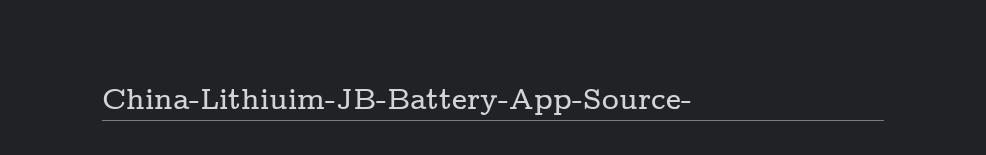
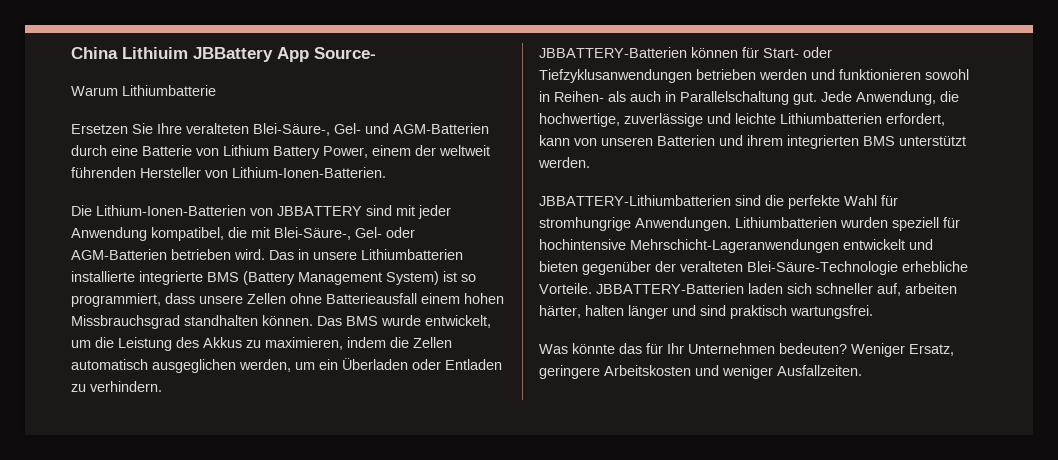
[102,89,692,115] China-Lithiuim-JB-Battery-App-Source- -> [71,47,376,62] [71,85,216,96] [71,123,489,136] [71,145,490,159] [71,167,386,178] [71,205,451,219] [71,227,415,241] [71,249,463,260] [71,271,476,285] [71,293,504,307] [71,315,491,329] [71,337,452,351] [71,358,502,373] [71,381,162,392] [539,47,832,58] [539,69,969,83] [539,91,959,105] [539,113,945,127] [539,135,966,149] [538,157,590,168] [539,195,898,209] [539,217,960,231] [539,239,933,253] [539,261,968,275] [539,283,957,296] [539,305,873,319] [539,343,954,357] [539,365,862,379] China Lithiuim JBBattery App Source- // Warum Lithiumbatterie // Ersetzen Sie Ihre veralteten Blei-Säure-, Gel- und AGM-Batterien durch eine Batterie von Lithium Battery Power, einem der weltweit führenden Hersteller von Lithium-Ionen-Batterien. // Die Lithium-Ionen-Batterien von JBBATTERY sind mit jeder Anwendung kompatibel, die mit Blei-Säure-, Gel- oder AGM-Batterien betrieben wird. Das in unsere Lithiumbatterien installierte integrierte BMS (Battery Management System) ist so programmiert, dass unsere Zellen ohne Batterieausfall einem hohen Missbrauchsgrad standhalten können. Das BMS wurde entwickelt, um die Leistung des Akkus zu maximieren, indem die Zellen automatisch ausgeglichen werden, um ein Überladen oder Entladen zu verhindern. // JBBATTERY-Batterien können für Start- oder Tiefzyklusanwendungen betrieben werden und funktionieren sowohl in Reihen- als auch in Parallelschaltung gut. Jede Anwendung, die hochwertige, zuverlässige und leichte Lithiumbatterien erfordert, kann von unseren Batterien und ihrem integrierten BMS unterstützt werden. // JBBATTERY-Lithiumbatterien sind die perfekte Wahl für stromhungrige Anwendungen. Lithiumbatterien wurden speziell für hochintensive Mehrschicht-Lageranwendungen entwickelt und bieten gegenüber der veralteten Blei-Säure-Technologie erhebliche Vorteile. JBBATTERY-Batterien laden sich schneller auf, arbeiten härter, halten länger und sind praktisch wartungsfrei. // Was könnte das für Ihr Unternehmen bedeuten? Weniger Ersatz, geringere Arbeitskosten und weniger Ausfallzeiten.

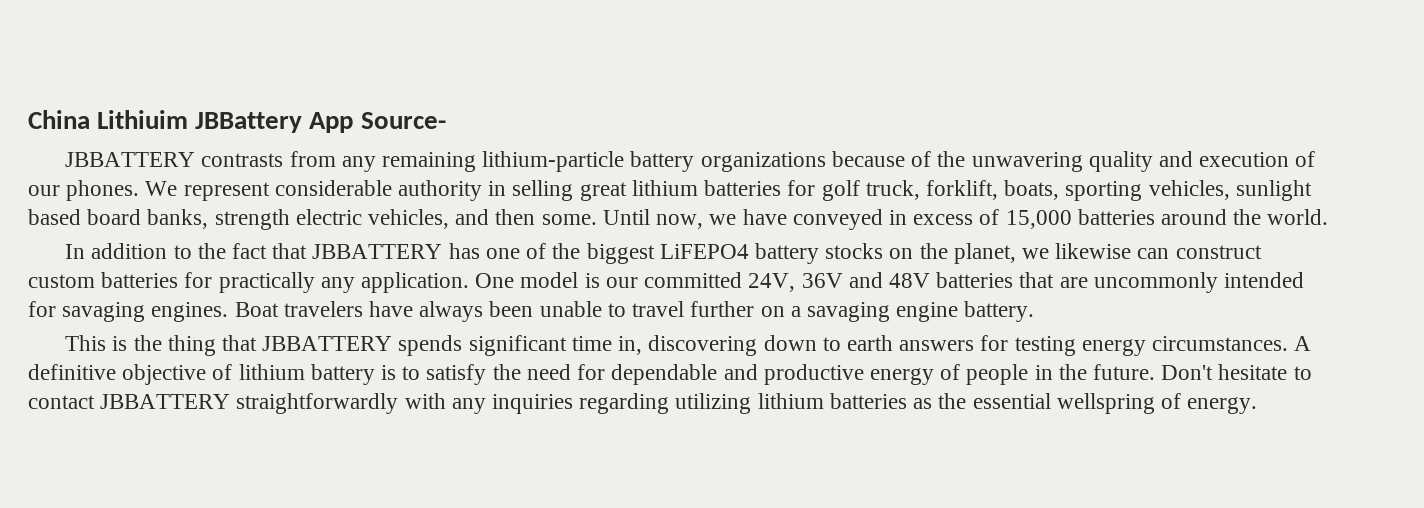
[71,85,216,96] [71,123,489,136] [71,145,490,159] [71,167,386,178] [71,205,451,219] [71,227,415,241] [71,249,463,260] [71,271,476,285] [71,293,504,307] [71,315,491,329] [71,337,452,351] [71,358,502,373] [71,381,162,392] [539,47,832,58] [539,69,969,83] [539,91,959,105] [539,113,945,127] [539,135,966,149] [538,157,590,168] [539,195,898,209] [539,217,960,231] [539,239,933,253] [539,261,968,275] [539,283,957,296] [539,305,873,319] [539,343,954,357] [539,365,862,379] Warum Lithiumbatterie // Ersetzen Sie Ihre veralteten Blei-Säure-, Gel- und AGM-Batterien durch eine Batterie von Lithium Battery Power, einem der weltweit führenden Hersteller von Lithium-Ionen-Batterien. // Die Lithium-Ionen-Batterien von JBBATTERY sind mit jeder Anwendung kompatibel, die mit Blei-Säure-, Gel- oder AGM-Batterien betrieben wird. Das in unsere Lithiumbatterien installierte integrierte BMS (Battery Management System) ist so programmiert, dass unsere Zellen ohne Batterieausfall einem hohen Missbrauchsgrad standhalten können. Das BMS wurde entwickelt, um die Leistung des Akkus zu maximieren, indem die Zellen automatisch ausgeglichen werden, um ein Überladen oder Entladen zu verhindern. // JBBATTERY-Batterien können für Start- oder Tiefzyklusanwendungen betrieben werden und funktionieren sowohl in Reihen- als auch in Parallelschaltung gut. Jede Anwendung, die hochwertige, zuverlässige und leichte Lithiumbatterien erfordert, kann von unseren Batterien und ihrem integrierten BMS unterstützt werden. // JBBATTERY-Lithiumbatterien sind die perfekte Wahl für stromhungrige Anwendungen. Lithiumbatterien wurden speziell für hochintensive Mehrschicht-Lageranwendungen entwickelt und bieten gegenüber der veralteten Blei-Säure-Technologie erhebliche Vorteile. JBBATTERY-Batterien laden sich schneller auf, arbeiten härter, halten länger und sind praktisch wartungsfrei. // Was könnte das für Ihr Unternehmen bedeuten? Weniger Ersatz, geringere Arbeitskosten und weniger Ausfallzeiten. -> [65,151,1316,172] [28,180,1312,201] [28,209,1329,230] [65,243,1262,264] [28,272,1304,293] [28,301,1035,322] [65,335,1312,356] [28,364,1312,385] [28,393,1258,414] JBBATTERY contrasts from any remaining lithium-particle battery organizations because of the unwavering quality and execution of our phones. We represent considerable authority in selling great lithium batteries for golf truck, forklift, boats, sporting vehicles, sunlight based board banks, strength electric vehicles, and then some. Until now, we have conveyed in excess of 15,000 batteries around the world. // In addition to the fact that JBBATTERY has one of the biggest LiFEPO4 battery stocks on the planet, we likewise can construct custom batteries for practically any application. One model is our committed 24V, 36V and 48V batteries that are uncommonly intended for savaging engines. Boat travelers have always been unable to travel further on a savaging engine battery. // This is the thing that JBBATTERY spends significant time in, discovering down to earth answers for testing energy circumstances. A definitive objective of lithium battery is to satisfy the need for dependable and productive energy of people in the future. Don't hesitate to contact JBBATTERY straightforwardly with any inquiries regarding utilizing lithium batteries as the essential wellspring of energy.

